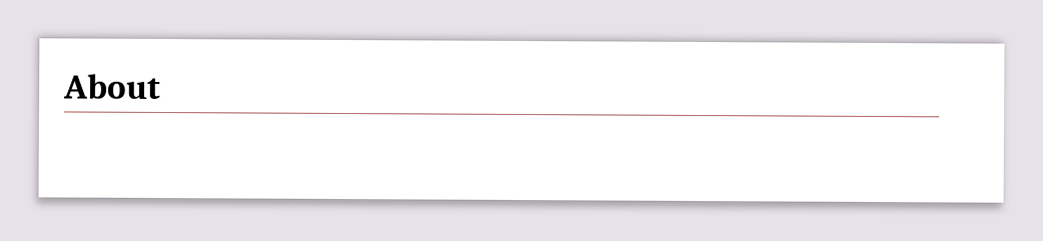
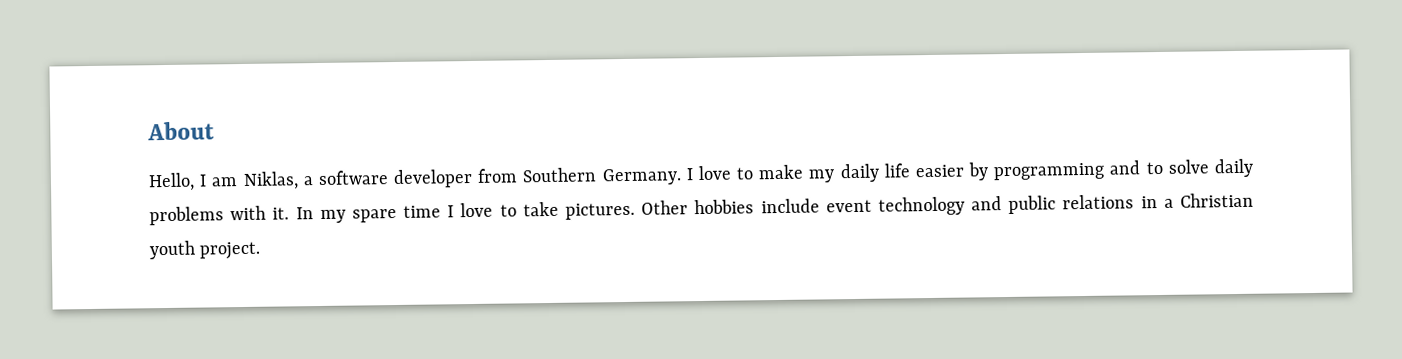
(161, 86) none -> [148,158,1254,192] [149,192,1254,226] [149,240,261,260] // Hello, I am Niklas, a software developer from Southern Germany. I love to make my daily life easier by programming and to solve daily problems with it. In my spare time I love to take pictures. Other hobbies include event technology and public relations in a Christian youth project.

